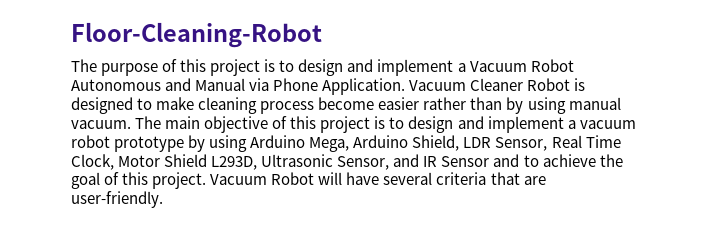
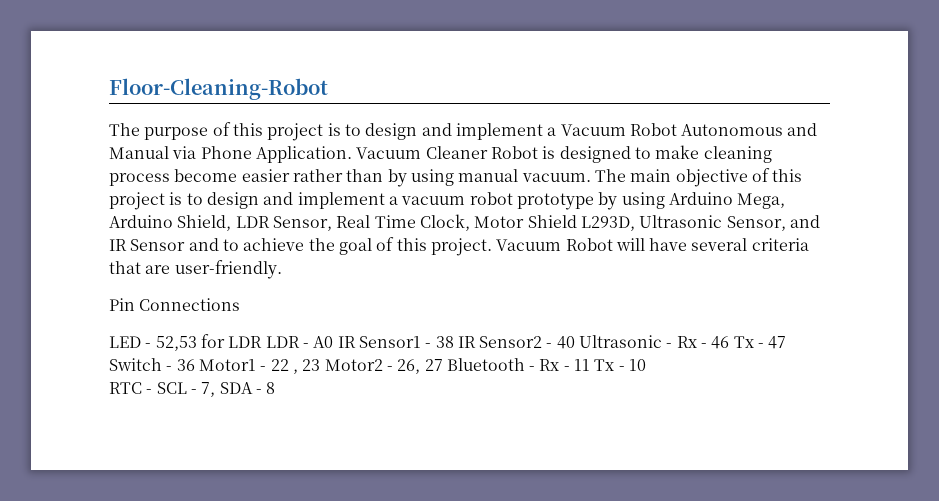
(163, 199) none -> [109,298,241,311] [109,334,787,351] [109,358,647,374] [109,382,276,397] // Pin Connections // LED - 52,53 for LDR LDR - A0 IR Sensor1 - 38 IR Sensor2 - 40 Ultrasonic - Rx - 46 Tx - 47 Switch - 36 Motor1 - 22 , 23 Motor2 - 26, 27 Bluetooth - Rx - 11 Tx - 10 // RTC - SCL - 7, SDA - 8

